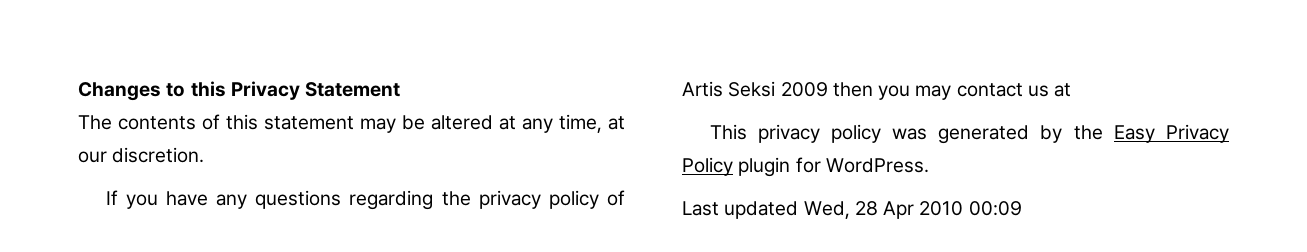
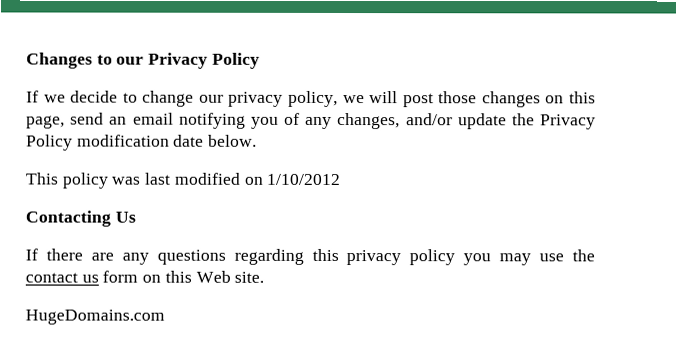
[190,81,401,100] [78,114,625,133] [78,147,205,163] [105,190,208,209] this Privacy Statement // The contents of this statement may be altered at any time, at our discretion. // If you have -> [116,52,260,69] [26,90,596,108] [26,112,596,130] [26,134,258,151] [25,172,342,189] [25,210,136,227] [25,248,114,261] our Privacy Policy // If we decide to change our privacy policy, we will post those changes on this page, send an email notifying you of any changes, and/or update the Privacy Policy modification date below. // This policy was last modified on 1/10/2012 // Contacting Us // If there are
[441,190,625,209] [682,81,1072,100] [709,124,1229,144] [682,157,929,177] [682,201,1022,219] the privacy policy of Artis Seksi 2009 then you may contact us at // This privacy policy was generated by the Easy Privacy Policy plugin for WordPress. // Last updated Wed, 28 Apr 2010 00:09 -> [311,248,595,266] [25,270,265,283] [25,309,165,325] this privacy policy you may use the contact us form on this Web site. // HugeDomains.com

